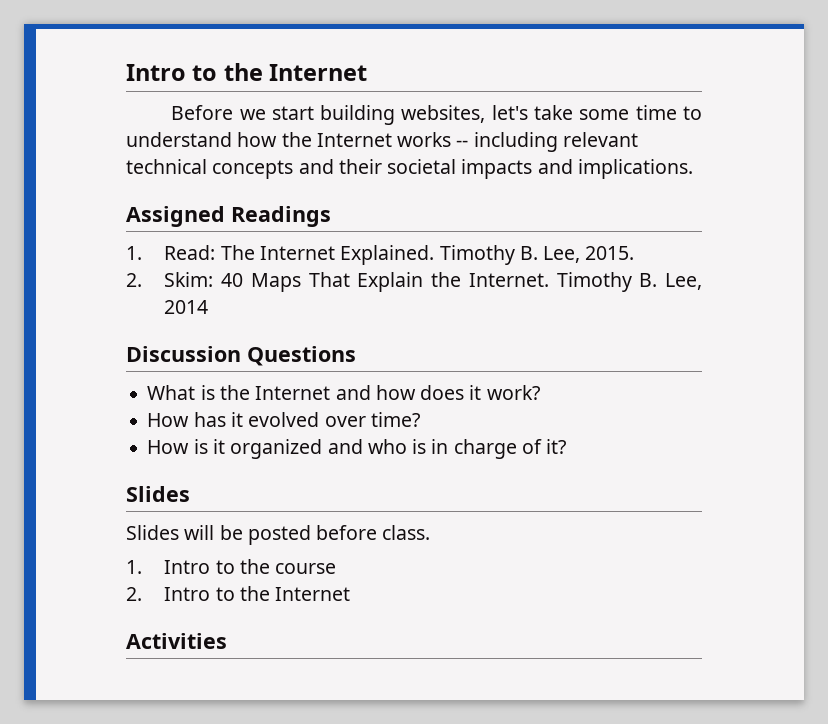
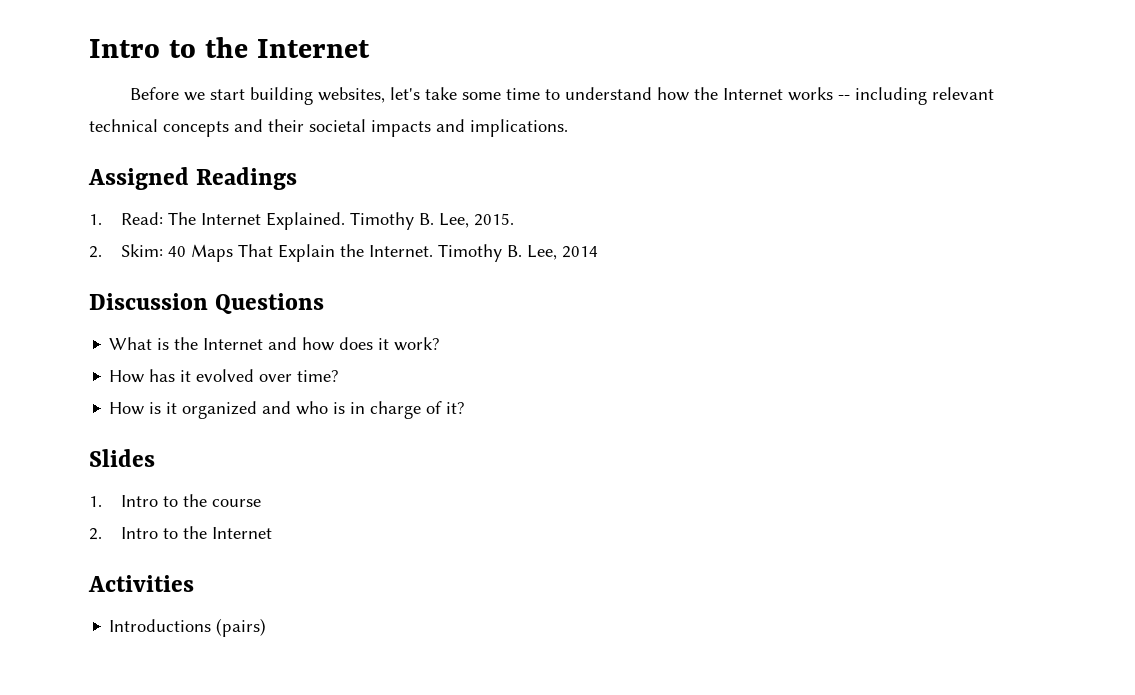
[126,525,431,545] // Slides will be posted before class. -> (155, 458) none
(227, 641) none -> [109,618,267,637] // Introductions (pairs)

